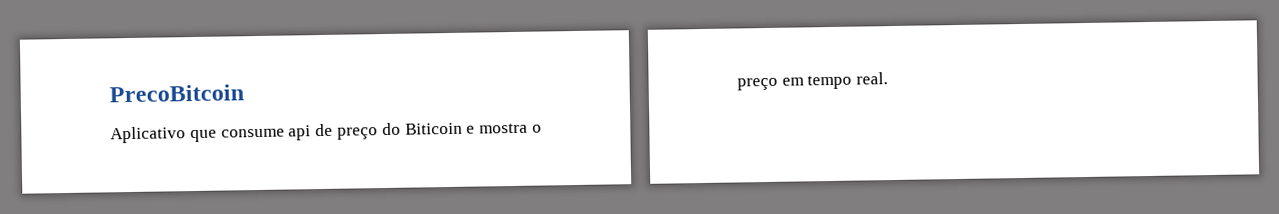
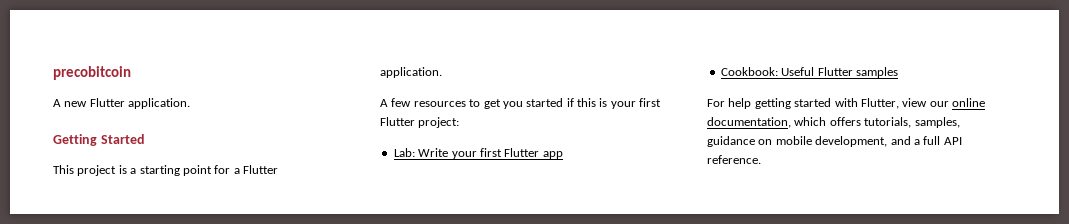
[109,84,244,103] [110,122,542,144] [737,72,888,91] PrecoBitcoin // Aplicativo que consume api de preço do Biticoin e mostra o preço em tempo real. -> [53,66,131,80] [53,98,191,109] [53,134,145,146] [53,165,278,176] [380,67,442,78] [380,98,662,109] [380,117,460,128] [393,148,563,159] [720,67,898,78] [707,98,985,109] [707,117,960,128] [707,136,962,147] [707,155,761,164] precobitcoin // A new Flutter application. // Getting Started // This project is a starting point for a Flutter application. // A few resources to get you started if this is your first Flutter project: // Lab: Write your first Flutter app // Cookbook: Useful Flutter samples // For help getting started with Flutter, view our online documentation, which offers tutorials, samples, guidance on mobile development, and a full API reference.

